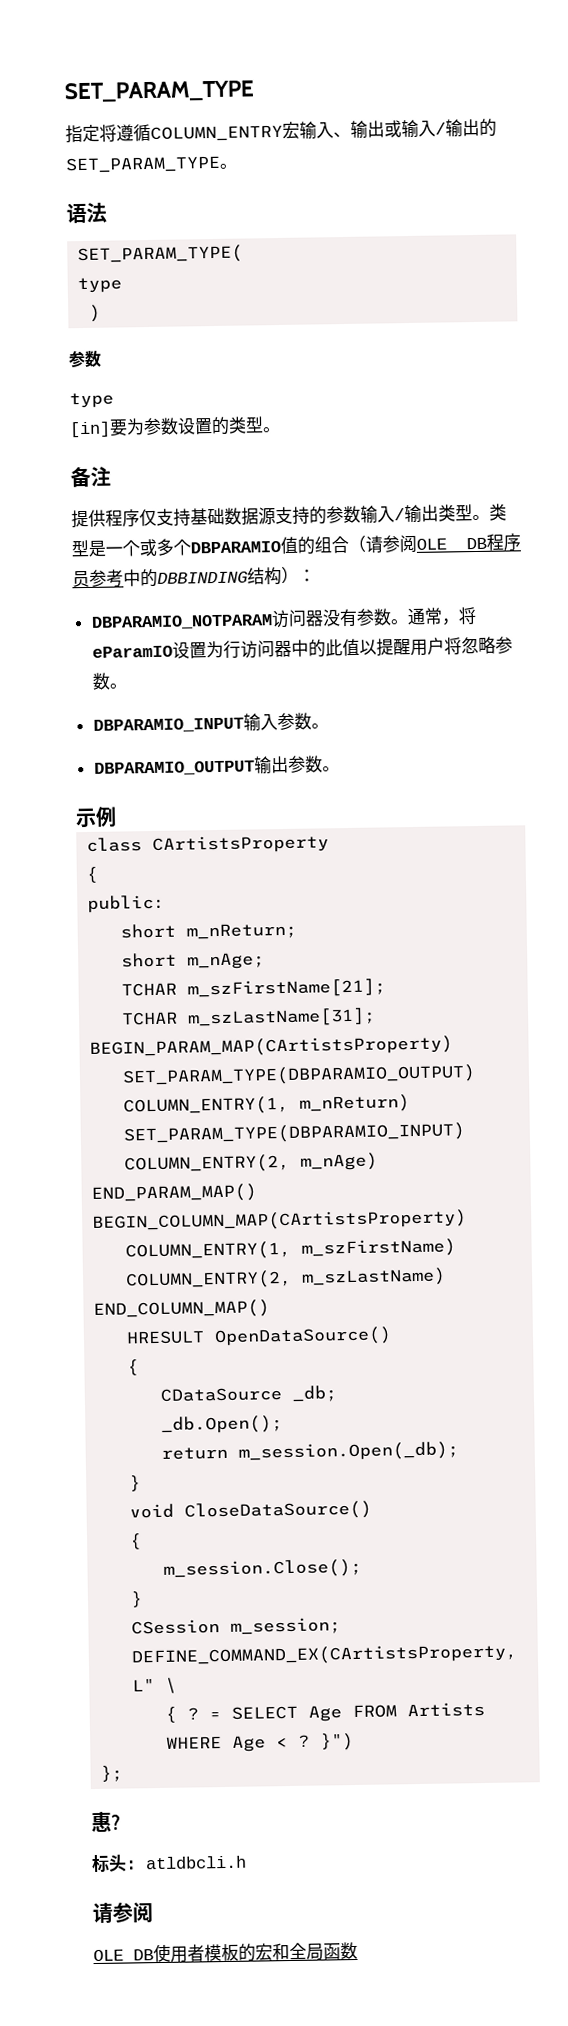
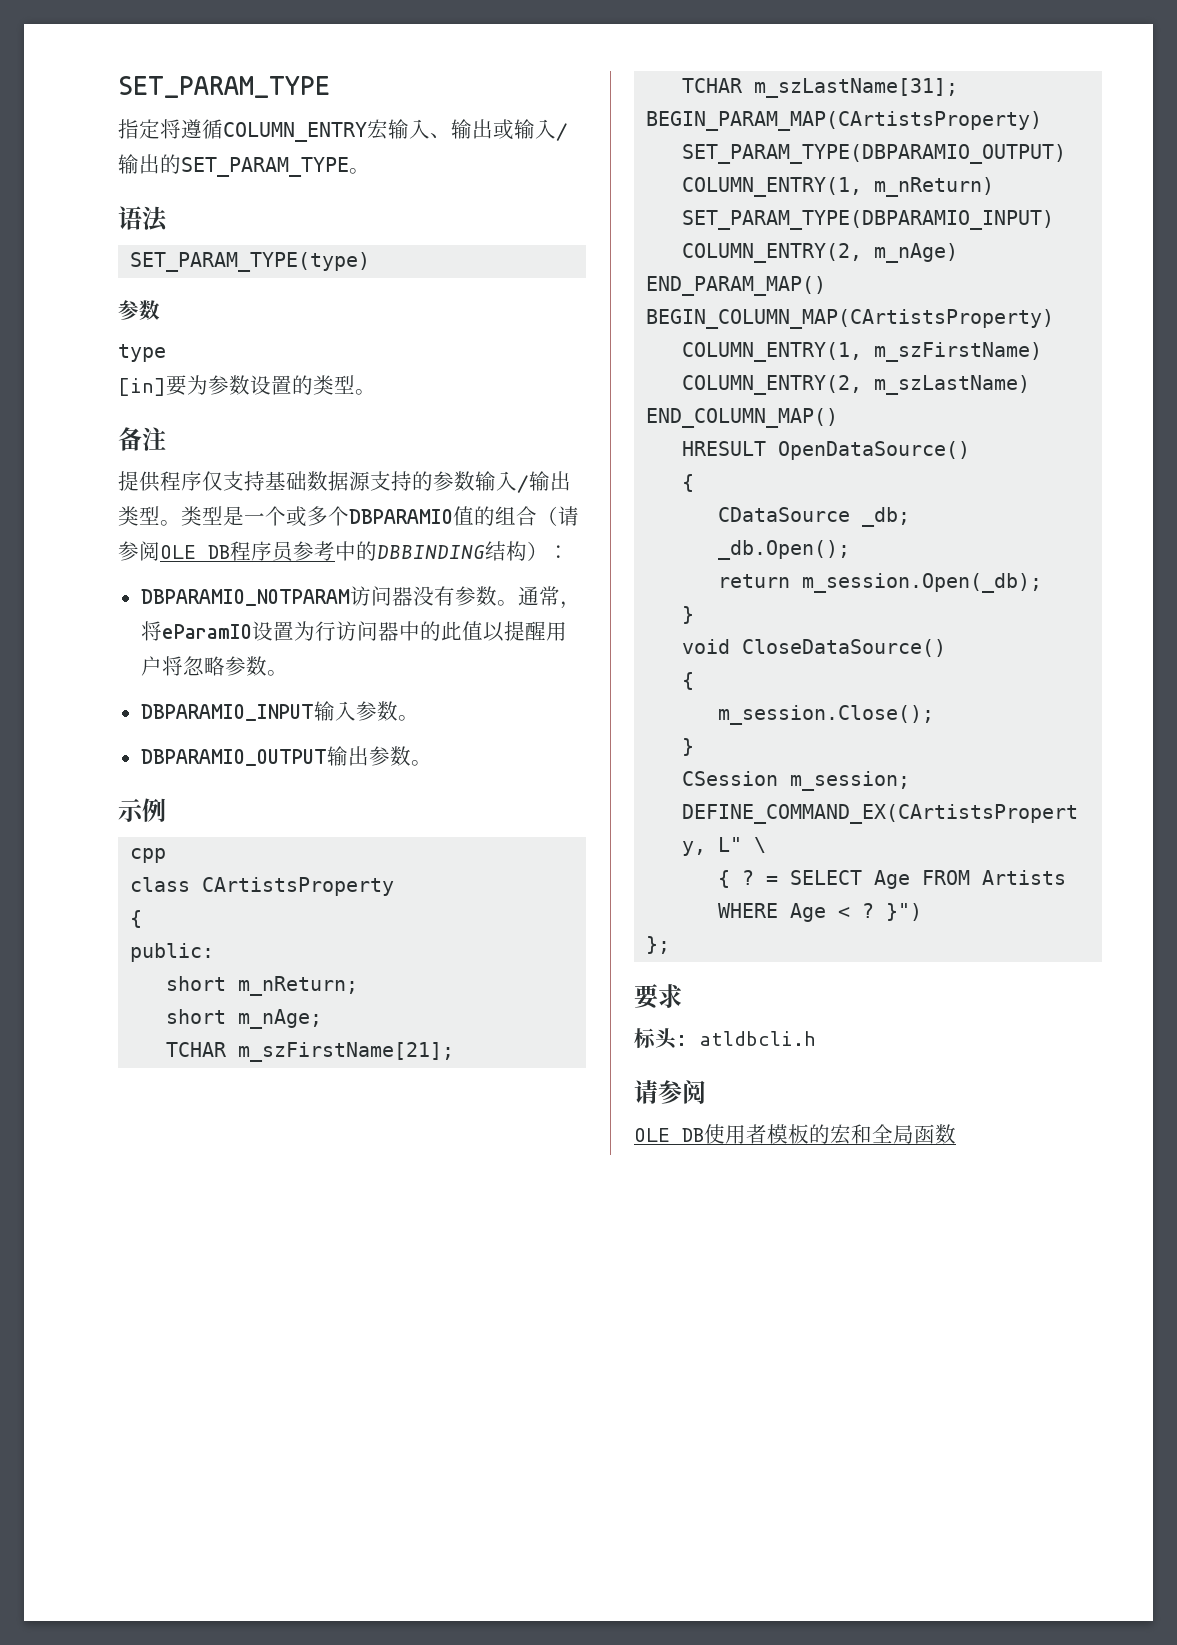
[77,244,244,265] [77,277,123,294] [89,304,102,322] SET_PARAM_TYPE( // type // ) -> [130,252,371,272] SET_PARAM_TYPE(type)
(117, 816) none -> [130,848,167,863] // cpp
[91,1811,121,1833] 惠? -> [634,984,682,1009] 要求

